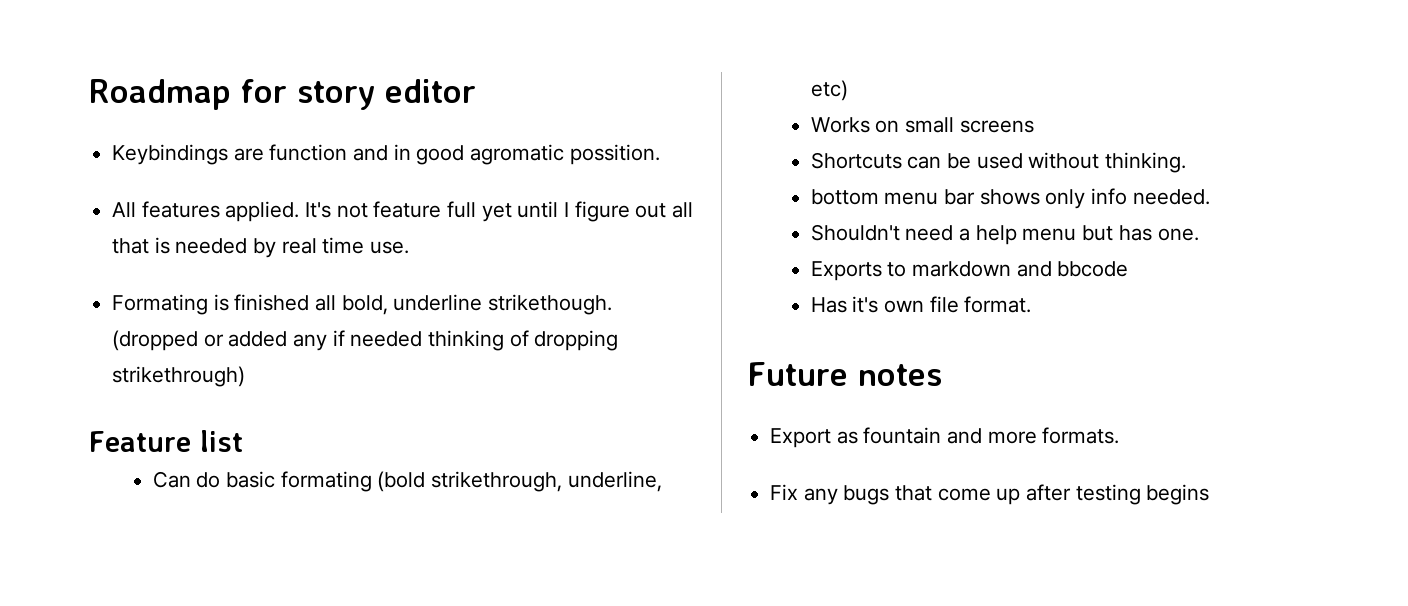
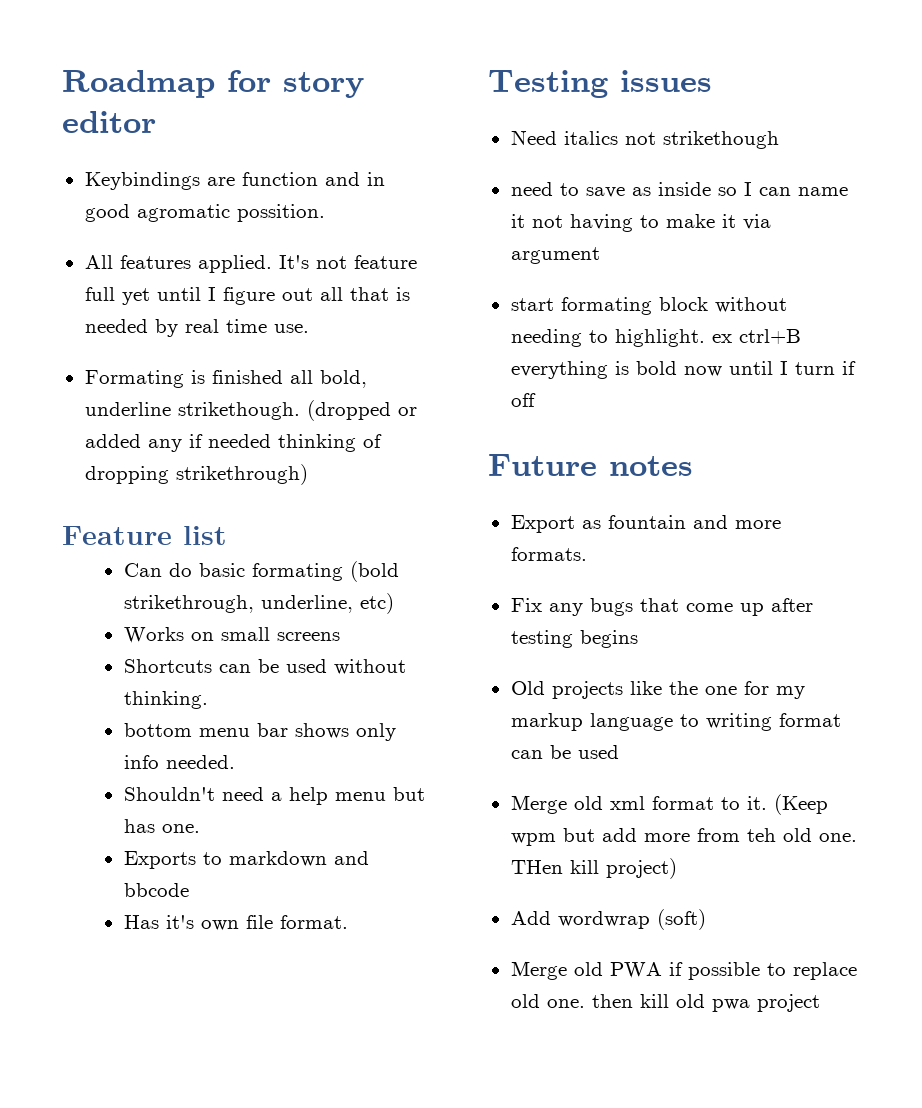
(1032, 304) none -> [488,70,712,98] [510,130,779,149] [510,182,848,198] [510,214,771,232] [510,247,600,264] [510,297,787,315] [510,329,801,347] [510,361,856,379] [510,393,536,407] // Testing issues // Need italics not strikethough // need to save as inside so I can name it not having to make it via argument // start formating block without needing to highlight. ex ctrl+B everything is bold now until I turn if off
(1210, 494) none -> [510,681,805,699] [510,713,841,731] [510,745,619,759] [510,794,828,815] [510,828,857,846] [510,858,677,879] [510,909,706,930] [510,961,857,980] [510,994,820,1012] // Old projects like the one for my markup language to writing format can be used // Merge old xml format to it. (Keep wpm but add more from teh old one. THen kill project) // Add wordwrap (soft) // Merge old PWA if possible to replace old one. then kill old pwa project

